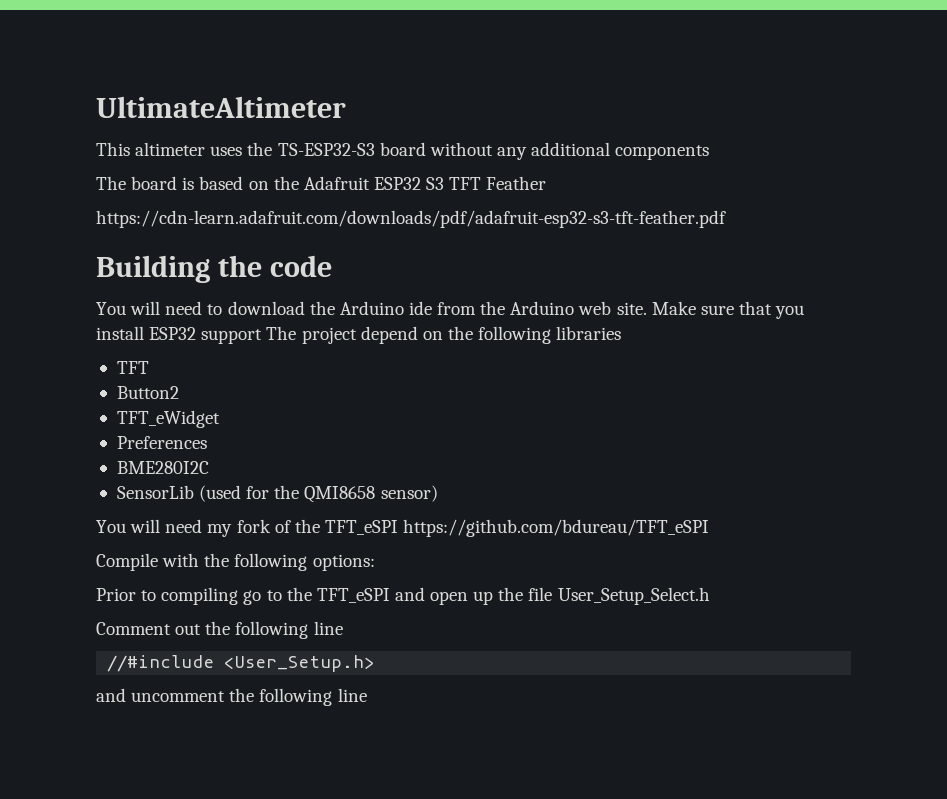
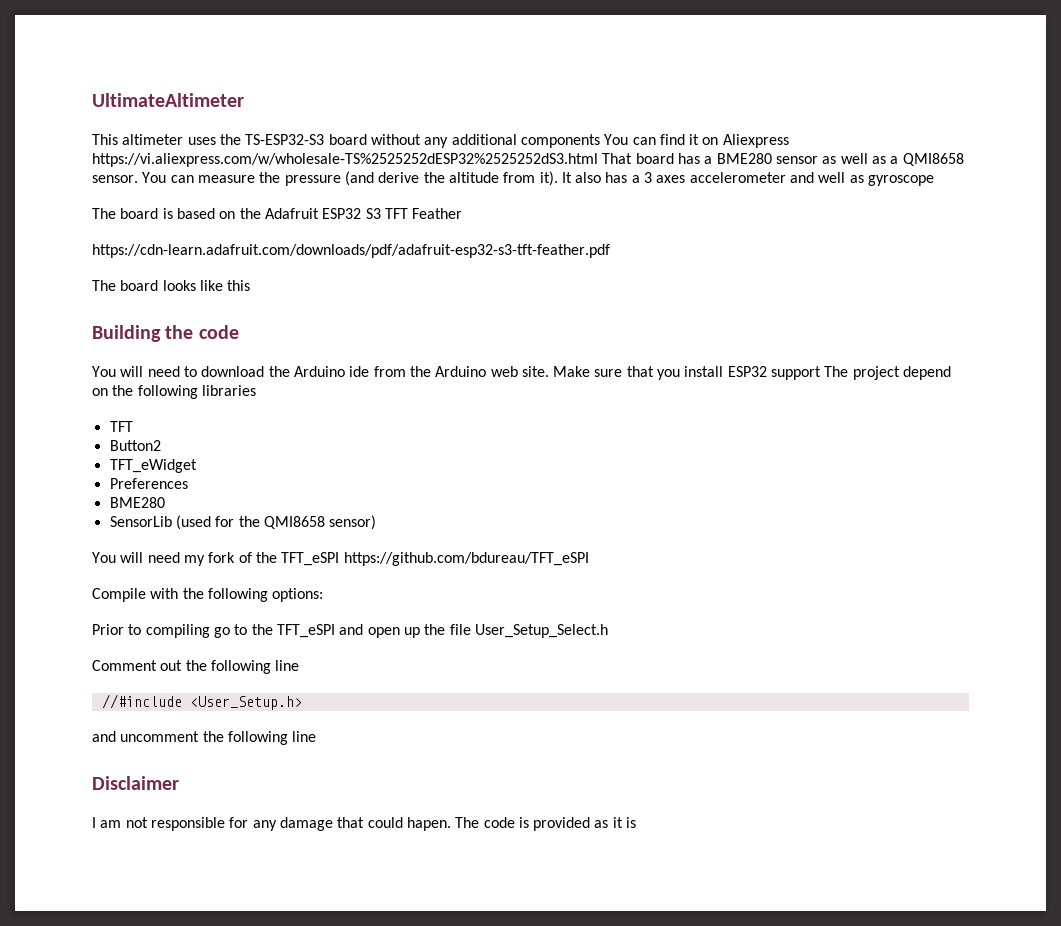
(710, 152) none -> [604,134,789,148] [92,153,964,167] [92,171,935,186] You can find it on Aliexpress https://vi.aliexpress.com/w/wholesale-TS%2525252dESP32%2525252dS3.html That board has a BME280 sensor as well as a QMI8658 sensor. You can measure the pressure (and derive the altitude from it). It also has a 3 axes accelerometer and well as gyroscope
(726, 219) none -> [92,280,251,291] // The board looks like this
[116,461,209,474] BME280I2C -> [109,497,165,508] BME280
(367, 695) none -> [92,776,179,790] [92,817,637,831] // Disclaimer // I am not responsible for any damage that could hapen. The code is provided as it is

